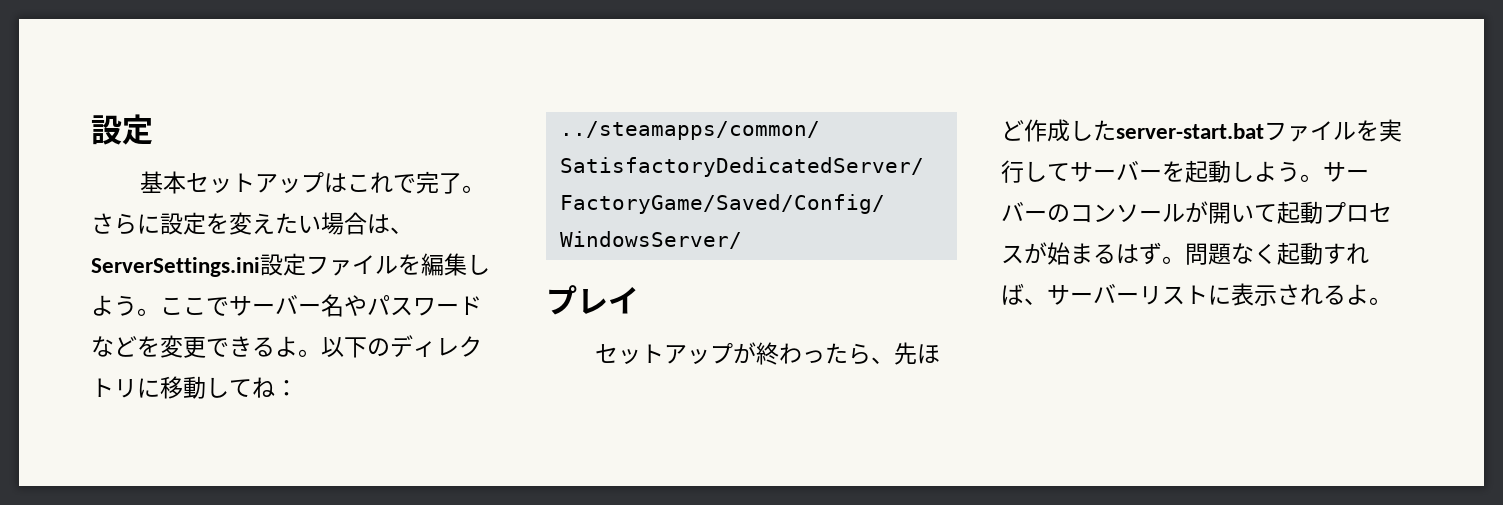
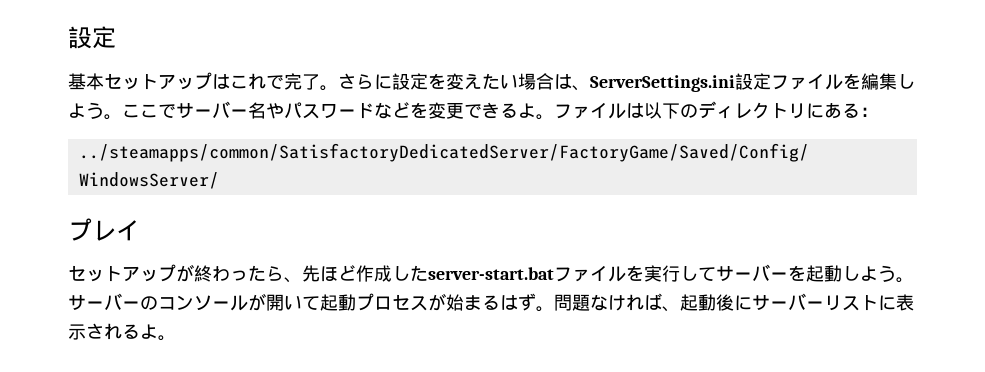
(321, 353) none -> [554,102,644,119] ファイルは
[160,376,275,399] 移動してね -> [824,103,860,119] ある
[1254,242,1369,265] [1001,283,1047,305] く起動すれば、 -> [608,293,752,312] ければ、起動後に

